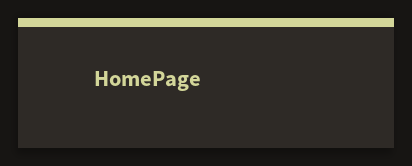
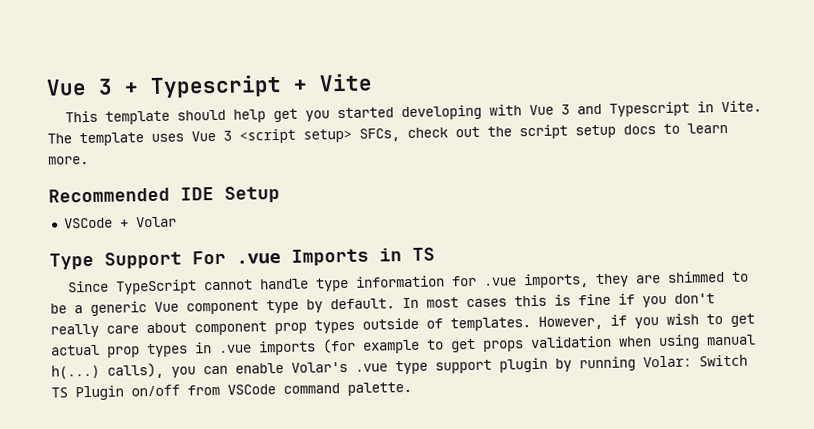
[94,71,201,91] HomePage -> [46,73,373,99] [65,100,763,125] [47,122,728,147] [48,156,89,165] [48,185,280,203] [63,216,177,229] [49,247,435,270] [68,271,750,295] [50,293,715,316] [50,313,755,338] [51,334,756,358] [51,354,748,380] [51,381,412,401] Vue 3 + Typescript + Vite // This template should help get you started developing with Vue 3 and Typescript in Vite. The template uses Vue 3 <script setup> SFCs, check out the script setup docs to learn more. // Recommended IDE Setup // VSCode + Volar // Type Support For .vue Imports in TS // Since TypeScript cannot handle type information for .vue imports, they are shimmed to be a generic Vue component type by default. In most cases this is fine if you don't really care about component prop types outside of templates. However, if you wish to get actual prop types in .vue imports (for example to get props validation when using manual h(...) calls), you can enable Volar's .vue type support plugin by running Volar: Switch TS Plugin on/off from VSCode command palette.

